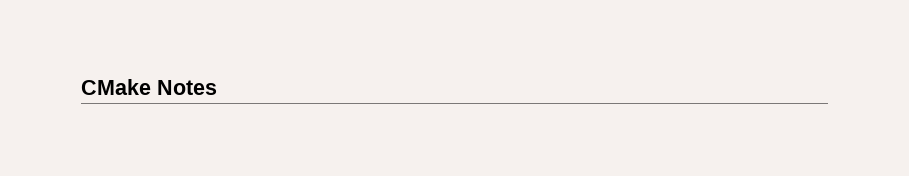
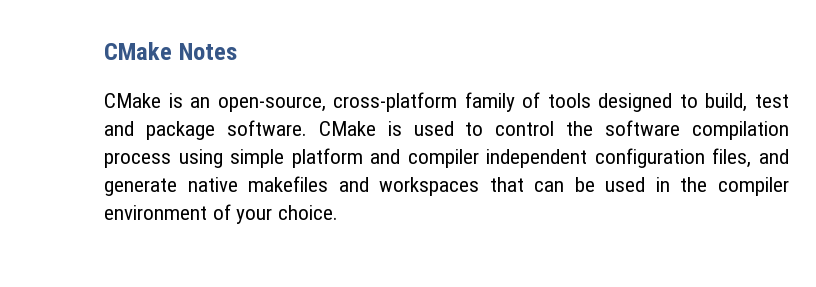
(217, 87) none -> [104,92,789,112] [104,120,789,140] [104,148,789,168] [104,176,789,196] [104,204,339,224] // CMake is an open-source, cross-platform family of tools designed to build, test and package software. CMake is used to control the software compilation process using simple platform and compiler independent configuration files, and generate native makefiles and workspaces that can be used in the compiler environment of your choice.

